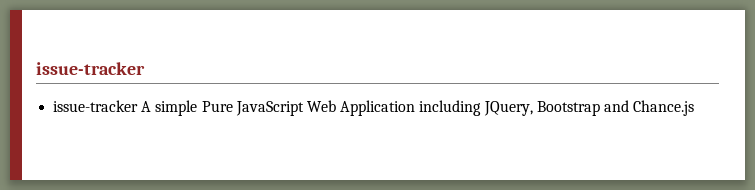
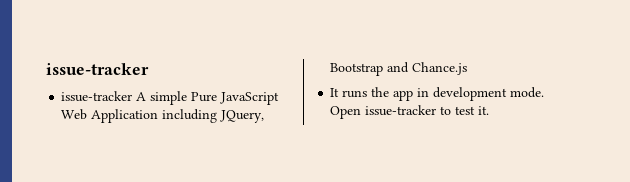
(695, 108) none -> [330,87,545,101] [330,105,490,119] // It runs the app in development mode. Open issue-tracker to test it.

